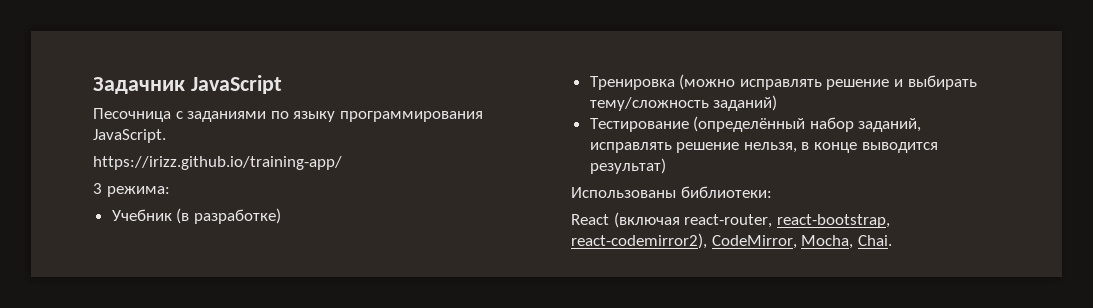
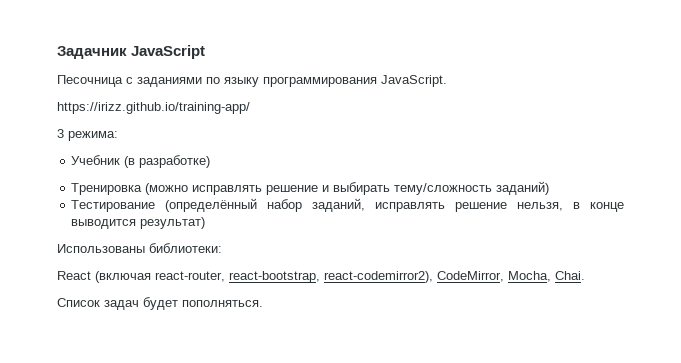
(892, 240) none -> [57,297,263,310] // Список задач будет пополняться.

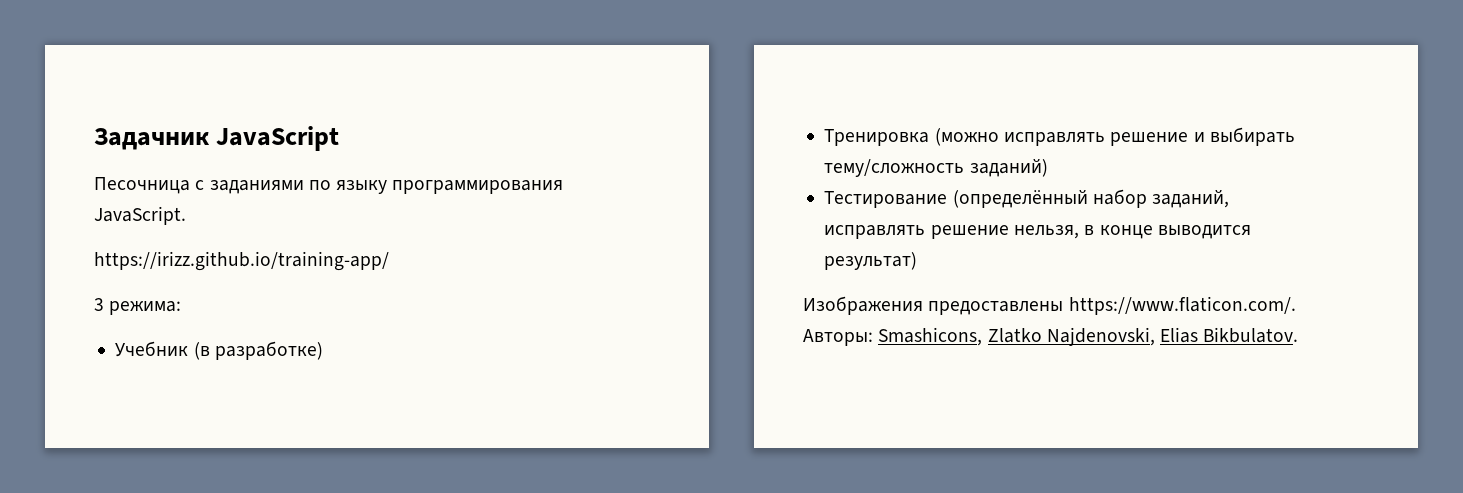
[57,243,222,253] [57,271,585,283] [57,297,263,310] Использованы библиотеки: // React (включая react-router, react-bootstrap, react-codemirror2), CodeMirror, Mocha, Chai. // Список задач будет пополняться. -> [803,296,1296,315] [803,327,1299,346] Изображения предоставлены https://www.flaticon.com/. Авторы: Smashicons, Zlatko Najdenovski, Elias Bikbulatov.

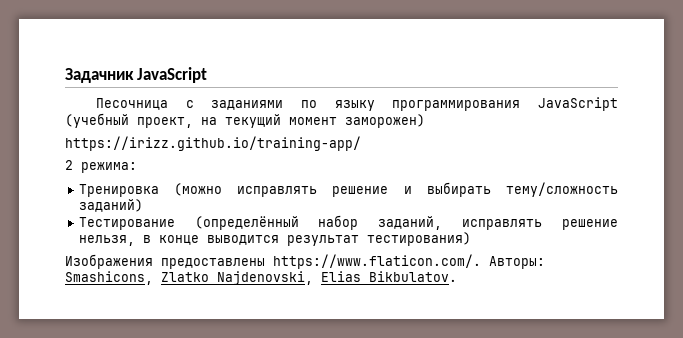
[94,206,186,225] JavaScript. -> [538,97,618,111] [65,113,425,128] JavaScript (учебный проект, на текущий момент заморожен)
[94,298,104,311] 3 -> [65,160,73,170] 2
[115,341,323,360] // Учебник (в разработке) -> (137, 167) none
[824,252,918,270] результат) -> [286,232,471,246] результат тестирования)

